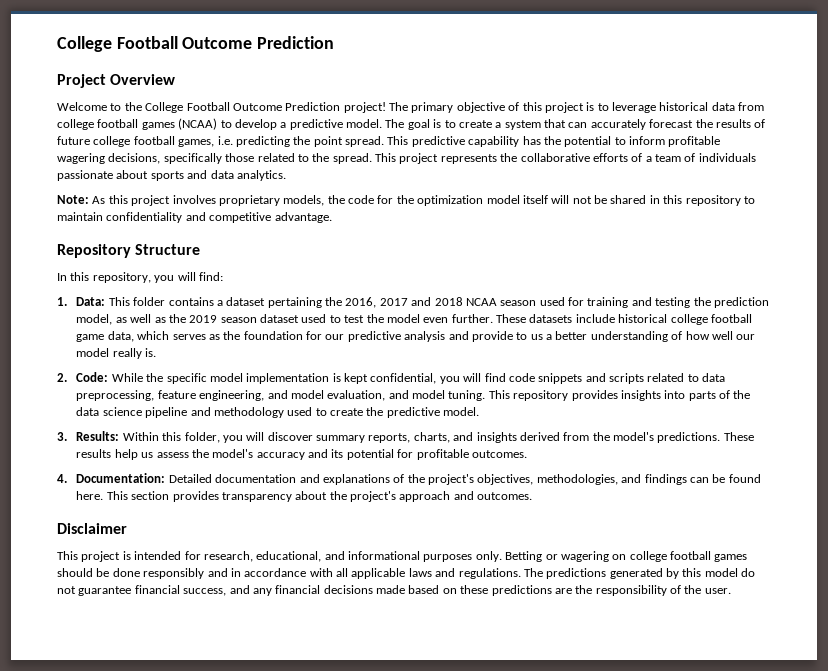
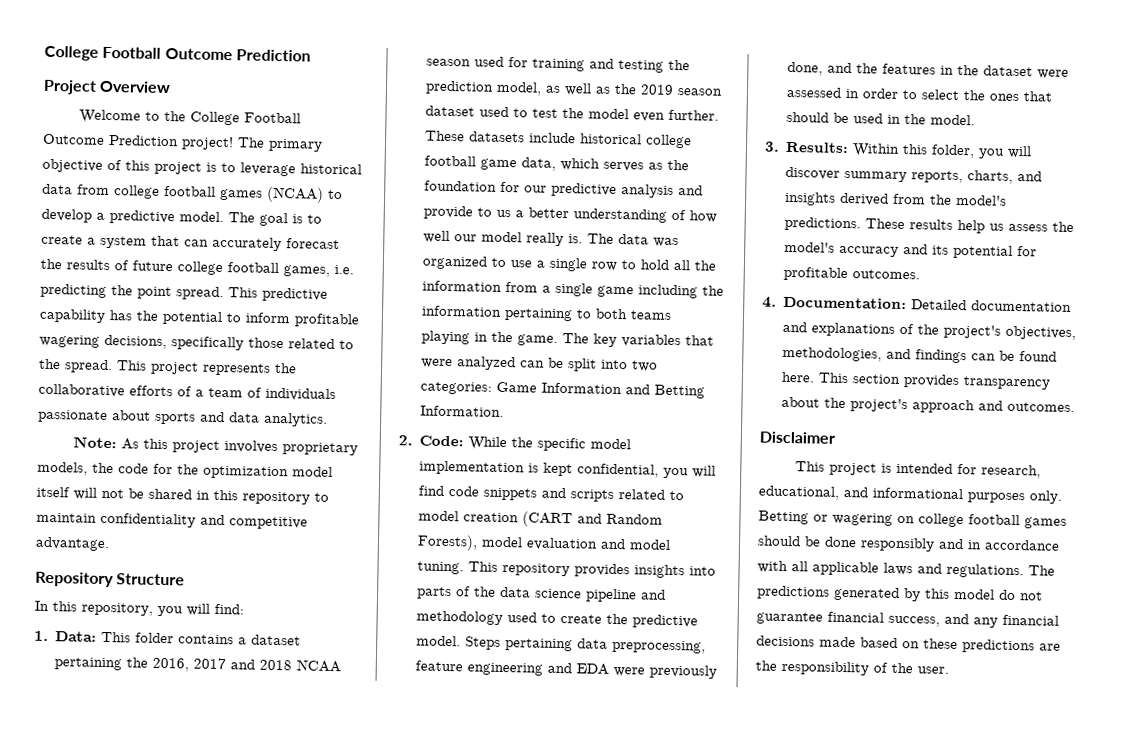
(157, 352) none -> [587,233,680,248] [422,255,717,272] [422,280,725,299] [421,305,673,322] [421,330,715,348] [421,356,659,372] [420,381,706,399] [420,405,505,417] The data was organized to use a single row to hold all the information from a single game including the information pertaining to both teams playing in the game. The key variables that were analyzed can be split into two categories: Game Information and Betting Information.
[702,373,726,382] [76,390,386,401] data preprocessing, feature engineering, and model evaluation, -> [418,510,664,528] [417,534,599,551] model creation (CART and Random Forests), model evaluation
(480, 411) none -> [465,636,707,654] [415,660,718,679] [787,61,1070,79] [786,86,1054,102] [786,111,976,126] Steps pertaining data preprocessing, feature engineering and EDA were previously done, and the features in the dataset were assessed in order to select the ones that should be used in the model.

